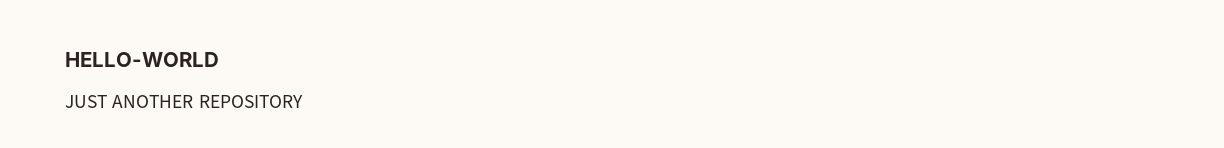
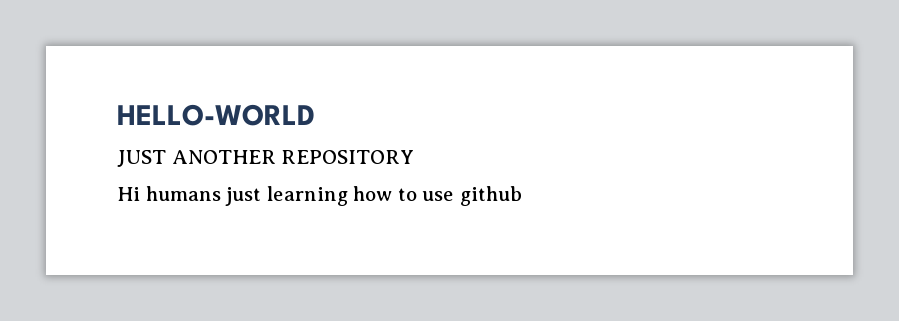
(303, 101) none -> [117,186,522,206] // Hi humans just learning how to use github

